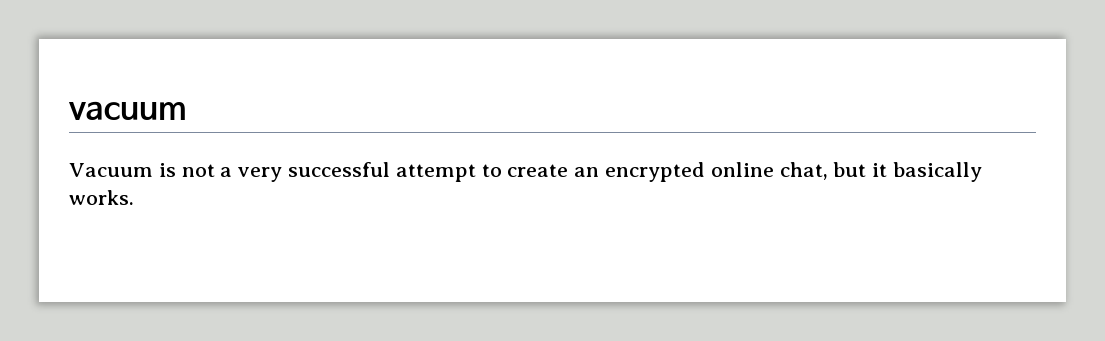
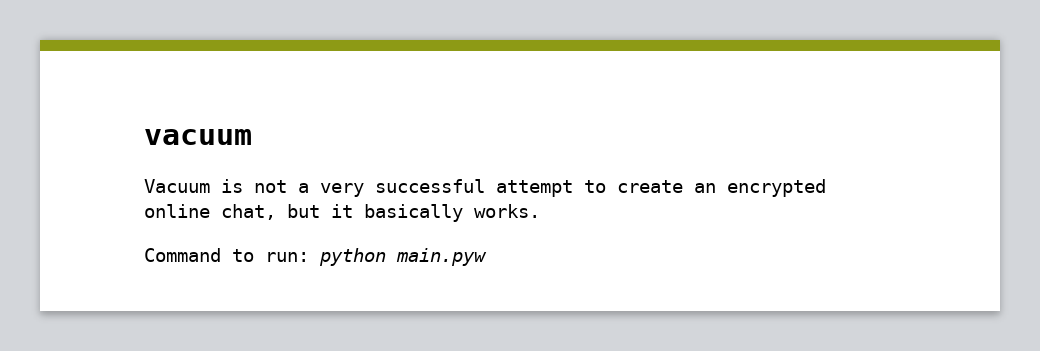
(134, 197) none -> [144,248,487,266] // Command to run: python main.pyw

